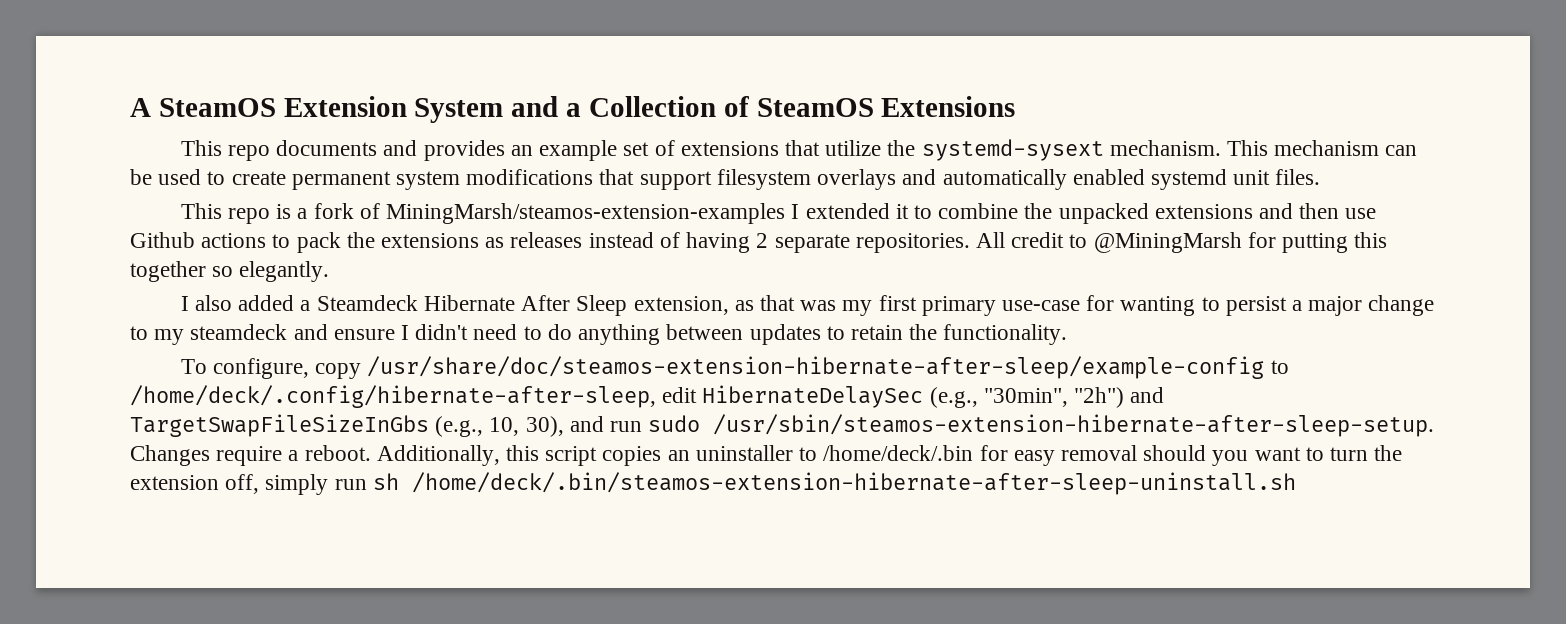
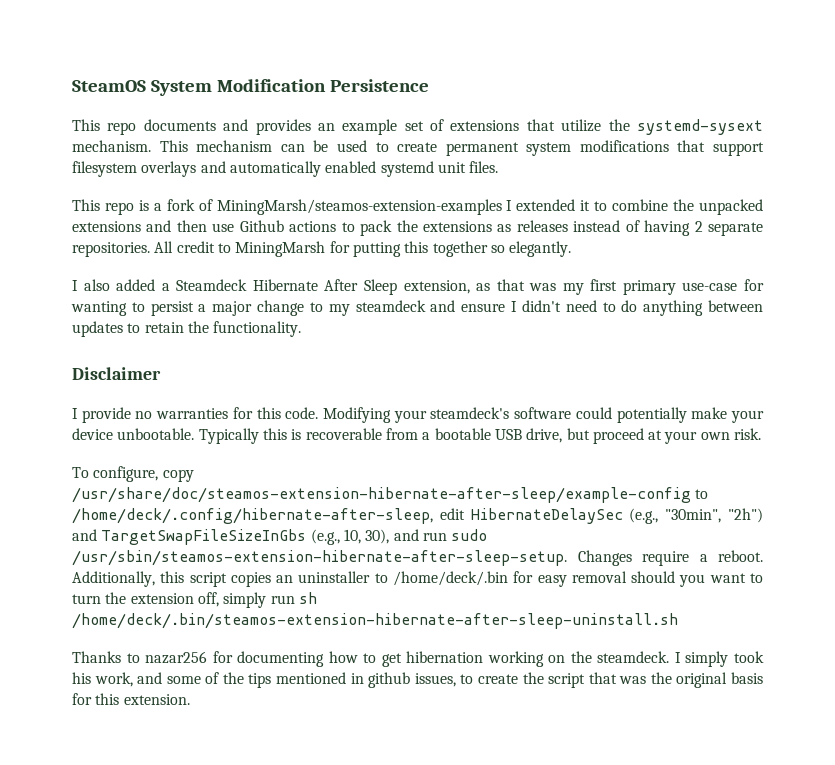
[130,96,1016,123] A SteamOS Extension System and a Collection of SteamOS Extensions -> [72,79,429,96] SteamOS System Modification Persistence
[1093,232,1242,253] @MiningMarsh -> [235,241,326,257] MiningMarsh
(1068, 334) none -> [72,367,161,380] [72,407,764,423] [72,428,762,444] // Disclaimer // I provide no warranties for this code. Modifying your steamdeck's software could potentially make your device unbootable. Typically this is recoverable from a bootable USB drive, but proceed at your own risk.
(1296, 483) none -> [72,651,764,667] [72,672,763,688] [72,693,190,705] // Thanks to nazar256 for documenting how to get hibernation working on the steamdeck. I simply took his work, and some of the tips mentioned in github issues, to create the script that was the original basis for this extension.

